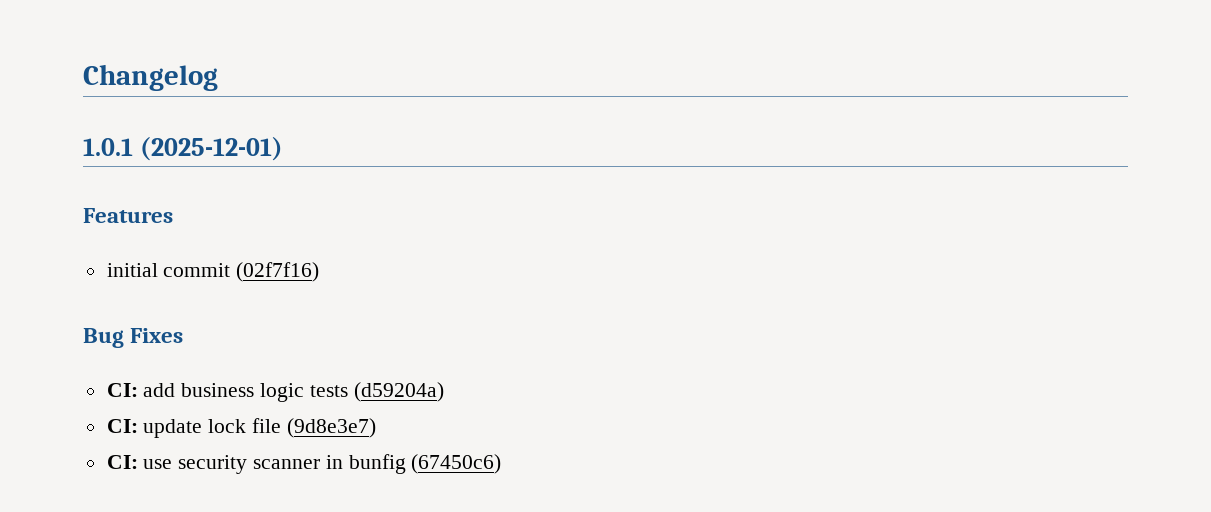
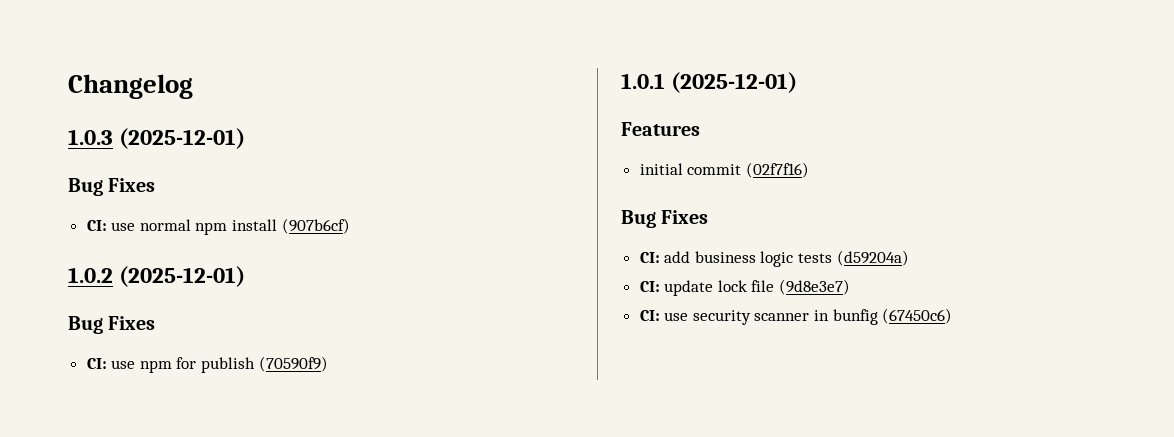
(218, 77) none -> [68,128,246,149] [68,178,156,196] [86,218,350,235] [68,266,246,287] [68,316,156,334] [86,356,328,373] // 1.0.3 (2025-12-01) // Bug Fixes // CI: use normal npm install (907b6cf) // 1.0.2 (2025-12-01) // Bug Fixes // CI: use npm for publish (70590f9)

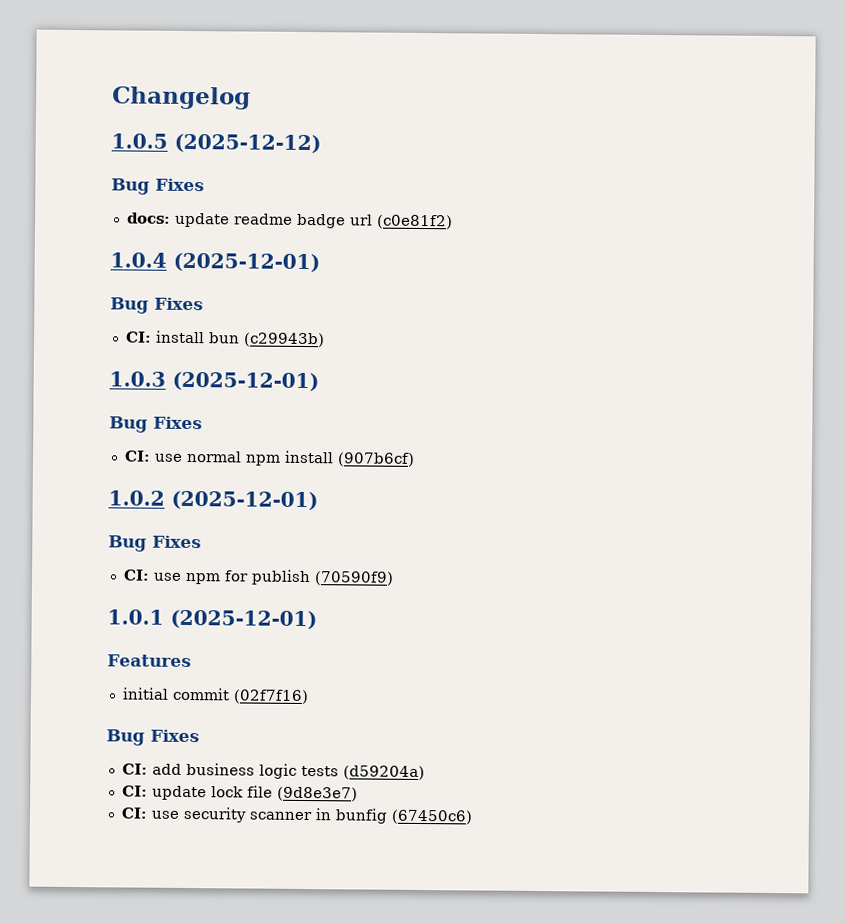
(193, 86) none -> [111,133,321,154] [111,178,205,195] [126,212,453,230] [110,252,320,273] [110,297,204,314] [125,330,325,348] // 1.0.5 (2025-12-12) // Bug Fixes // docs: update readme badge url (c0e81f2) // 1.0.4 (2025-12-01) // Bug Fixes // CI: install bun (c29943b)

